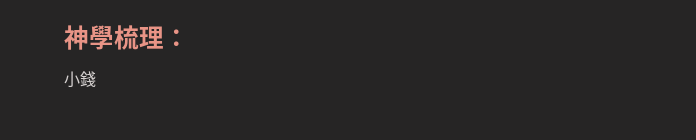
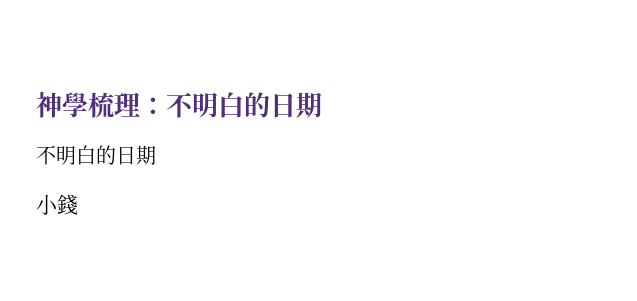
(189, 38) none -> [166,92,322,118] [36,145,156,165] 不明白的日期 // 不明白的日期

